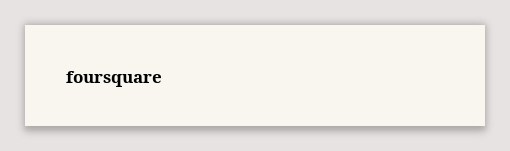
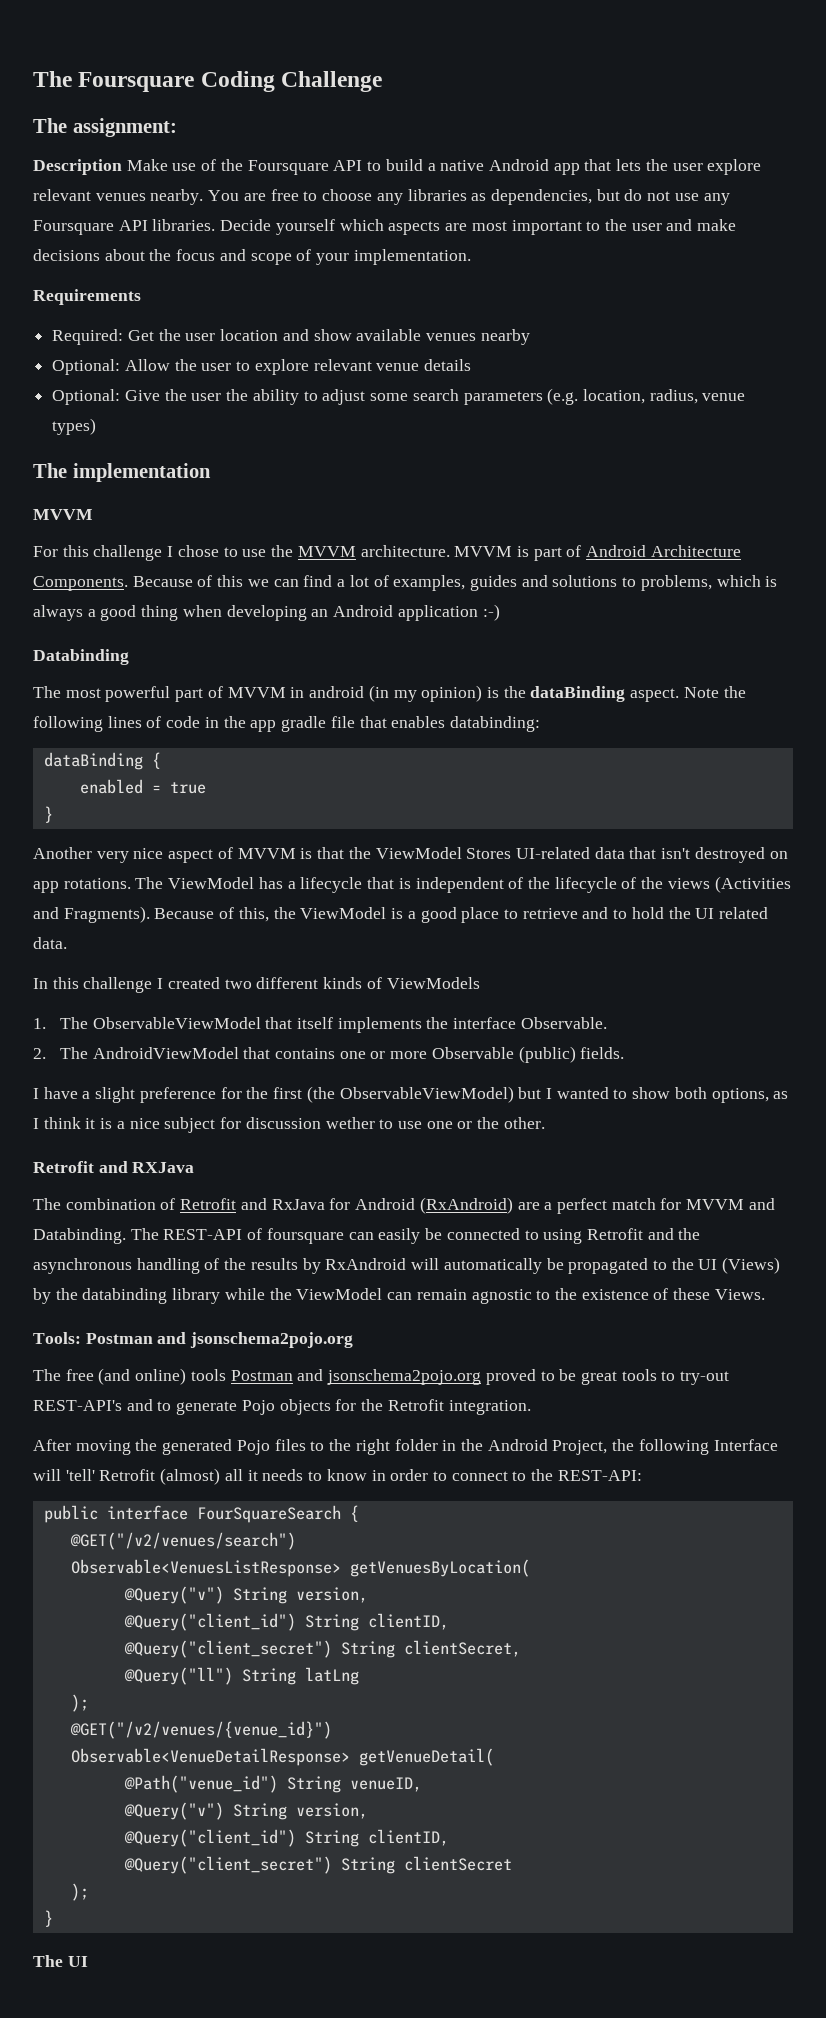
[66,71,162,87] foursquare -> [33,71,383,92] [33,118,177,137] [33,159,762,175] [33,189,730,205] [33,219,737,235] [33,249,471,265] [33,289,141,305] [52,329,530,345] [52,359,472,375] [52,388,746,405] [52,418,97,435] [33,463,211,482] [33,509,93,520] [33,545,741,561] [33,575,778,591] [33,604,500,621] [33,649,129,665] [33,685,746,702] [33,716,540,732] [43,752,161,770] [79,779,206,794] [43,806,53,823] [33,847,788,863] [33,876,791,893] [33,906,769,923] [33,937,67,949] [33,977,480,993] [33,1017,607,1033] [33,1046,625,1063] [33,1086,789,1103] [33,1117,545,1133] [33,1161,195,1173] [33,1197,775,1214] [33,1228,701,1244] [33,1257,781,1274] [33,1288,765,1304] [33,1332,354,1348] [33,1368,730,1385] [33,1399,531,1415] [33,1439,778,1455] [33,1468,642,1485] [43,1505,359,1523] [69,1532,296,1550] [70,1559,530,1577] [123,1586,368,1604] [123,1613,449,1631] [123,1640,521,1658] [123,1667,359,1685] [70,1694,89,1712] [69,1721,332,1739] [70,1748,494,1766] [123,1775,422,1793] [123,1802,368,1820] [123,1829,449,1847] [123,1856,512,1874] [70,1883,89,1901] [43,1910,53,1927] [33,1955,88,1967] The Foursquare Coding Challenge // The assignment: // Description Make use of the Foursquare API to build a native Android app that lets the user explore relevant venues nearby. You are free to choose any libraries as dependencies, but do not use any Foursquare API libraries. Decide yourself which aspects are most important to the user and make decisions about the focus and scope of your implementation. // Requirements // Required: Get the user location and show available venues nearby // Optional: Allow the user to explore relevant venue details // Optional: Give the user the ability to adjust some search parameters (e.g. location, radius, venue types) // The implementation // MVVM // For this challenge I chose to use the MVVM architecture. MVVM is part of Android Architecture Components. Because of this we can find a lot of examples, guides and solutions to problems, which is always a good thing when developing an Android application :-) // Databinding // The most powerful part of MVVM in android (in my opinion) is the dataBinding aspect. Note the following lines of code in the app gradle file that enables databinding: // dataBinding { // enabled = true // } // Another very nice aspect of MVVM is that the ViewModel Stores UI-related data that isn't destroyed on app rotations. The ViewModel has a lifecycle that is independent of the lifecycle of the views (Activities and Fragments). Because of this, the ViewModel is a good place to retrieve and to hold the UI related data. // In this challenge I created two different kinds of ViewModels // 1. The ObservableViewModel that itself implements the interface Observable. // 2. The AndroidViewModel that contains one or more Observable (public) fields. // I have a slight preference for the first (the ObservableViewModel) but I wanted to show both options, as I think it is a nice subject for discussion wether to use one or the other. // Retrofit and RXJava // The combination of Retrofit and RxJava for Android (RxAndroid) are a perfect match for MVVM and Databinding. The REST-API of foursquare can easily be connected to using Retrofit and the asynchronous handling of the results by RxAndroid will automatically be propagated to the UI (Views) by the databinding library while the ViewModel can remain agnostic to the existence of these Views. // Tools: Postman and jsonschema2pojo.org // The free (and online) tools Postman and jsonschema2pojo.org proved to be great tools to try-out REST-API's and to generate Pojo objects for the Retrofit integration. // After moving the generated Pojo files to the right folder in the Android Project, the following Interface will 'tell' Retrofit (almost) all it needs to know in order to connect to the REST-API: // public interface FourSquareSearch { // @GET("/v2/venues/search") // Observable<VenuesListResponse> getVenuesByLocation( // @Query("v") String version, // @Query("client_id") String clientID, // @Query("client_secret") String clientSecret, // @Query("ll") String latLng // ); // @GET("/v2/venues/{venue_id}") // Observable<VenueDetailResponse> getVenueDetail( // @Path("venue_id") String venueID, // @Query("v") String version, // @Query("client_id") String clientID, // @Query("client_secret") String clientSecret // ); // } // The UI

